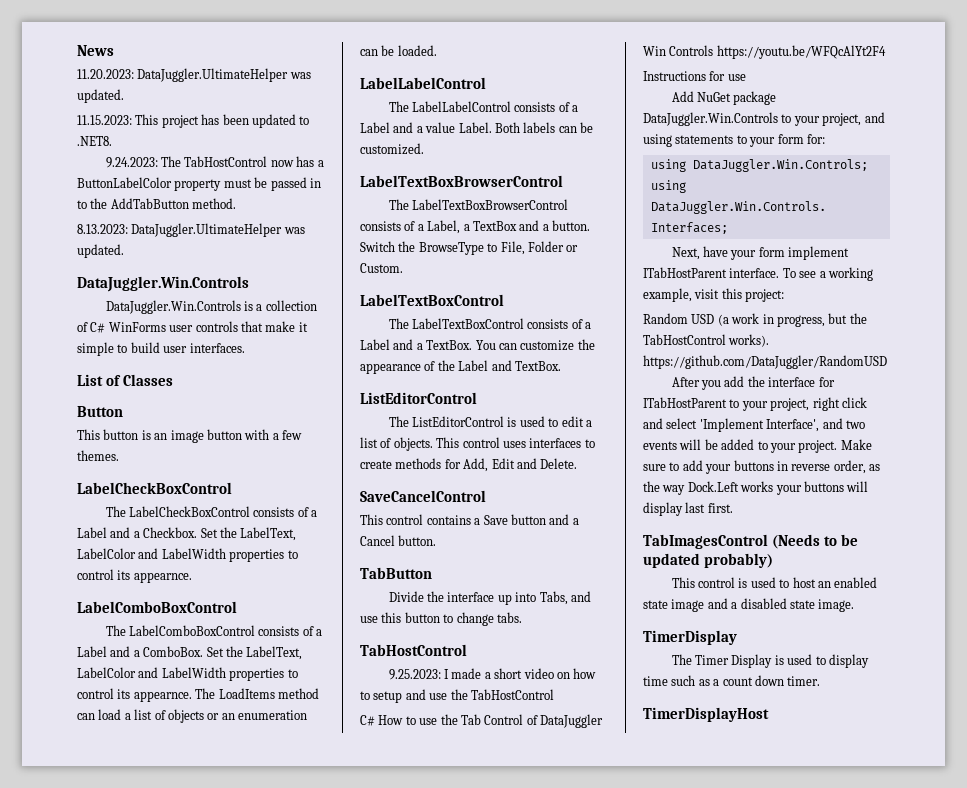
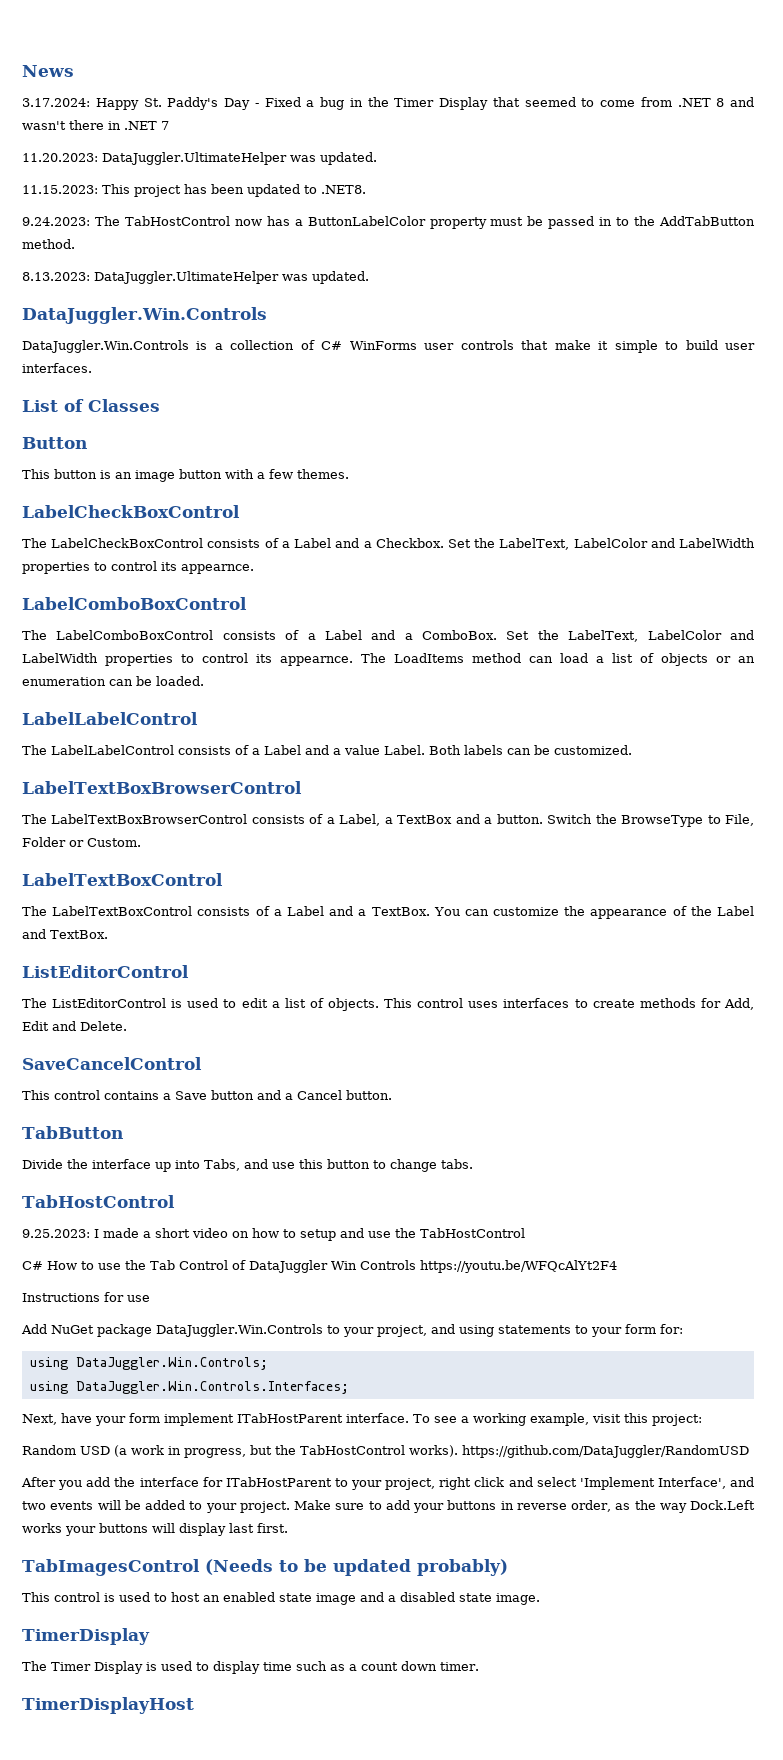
(114, 50) none -> [22,97,754,110] [22,120,169,130] // 3.17.2024: Happy St. Paddy's Day - Fixed a bug in the Timer Display that seemed to come from .NET 8 and wasn't there in .NET 7

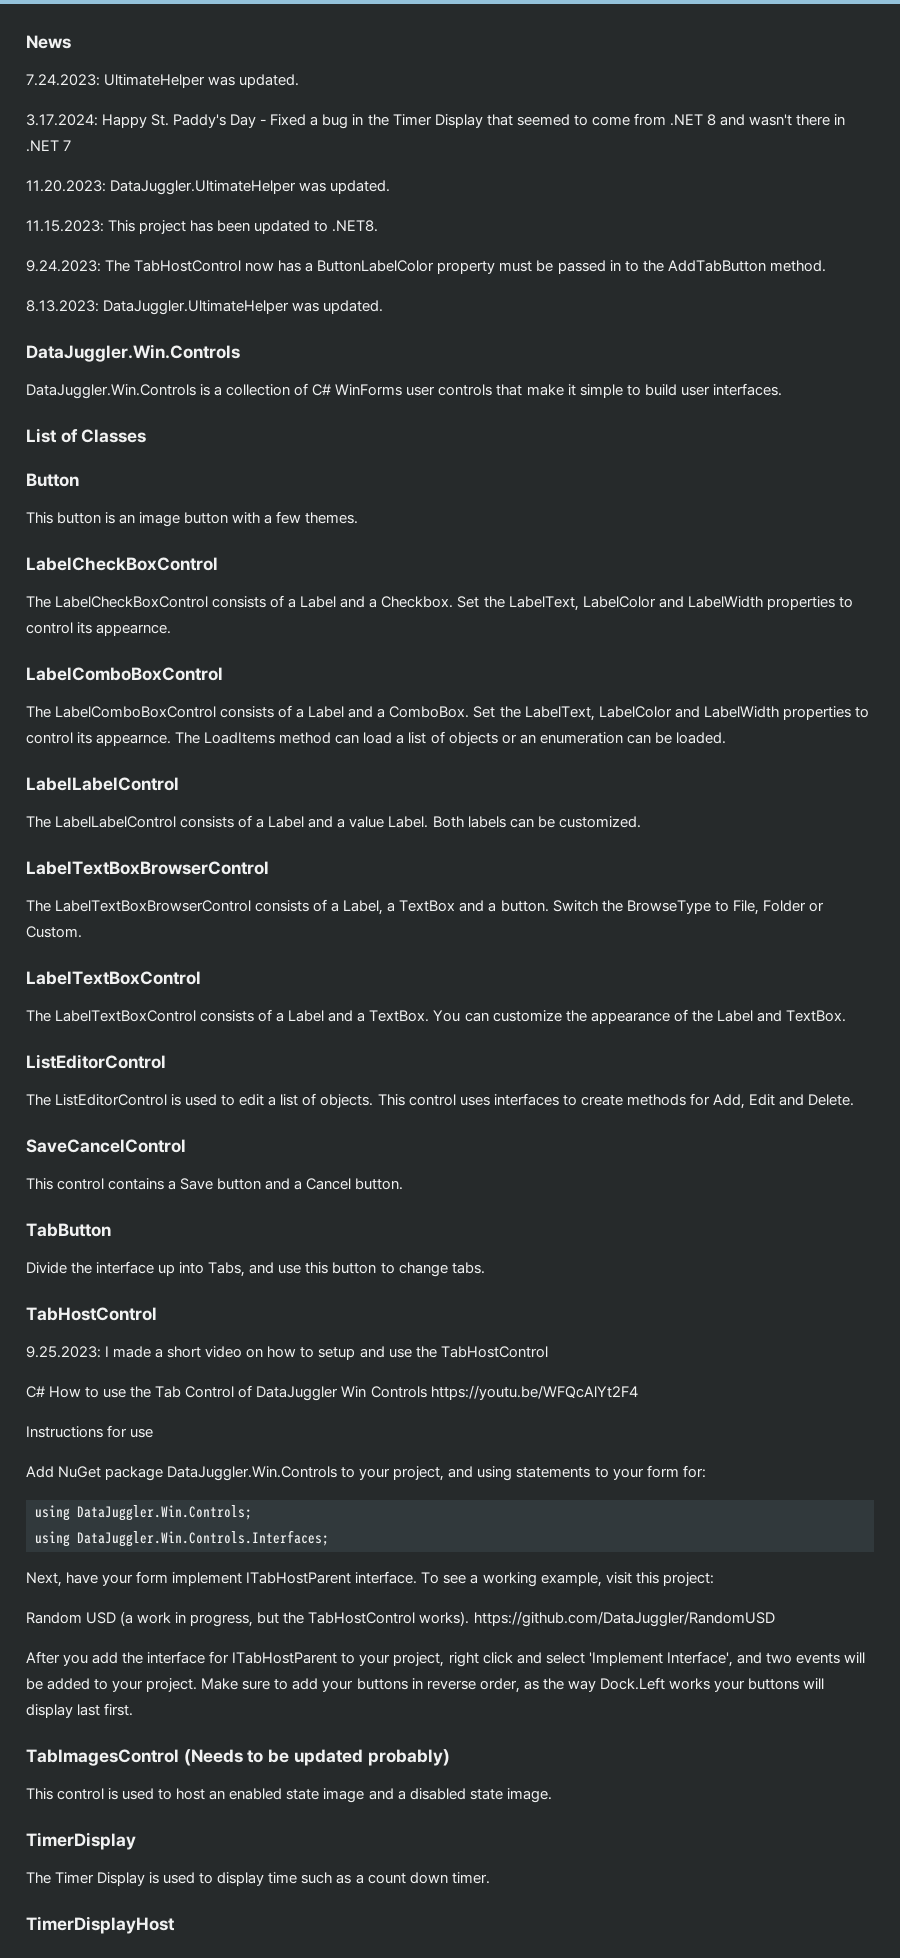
(74, 71) none -> [26,74,300,88] // 7.24.2023: UltimateHelper was updated.

